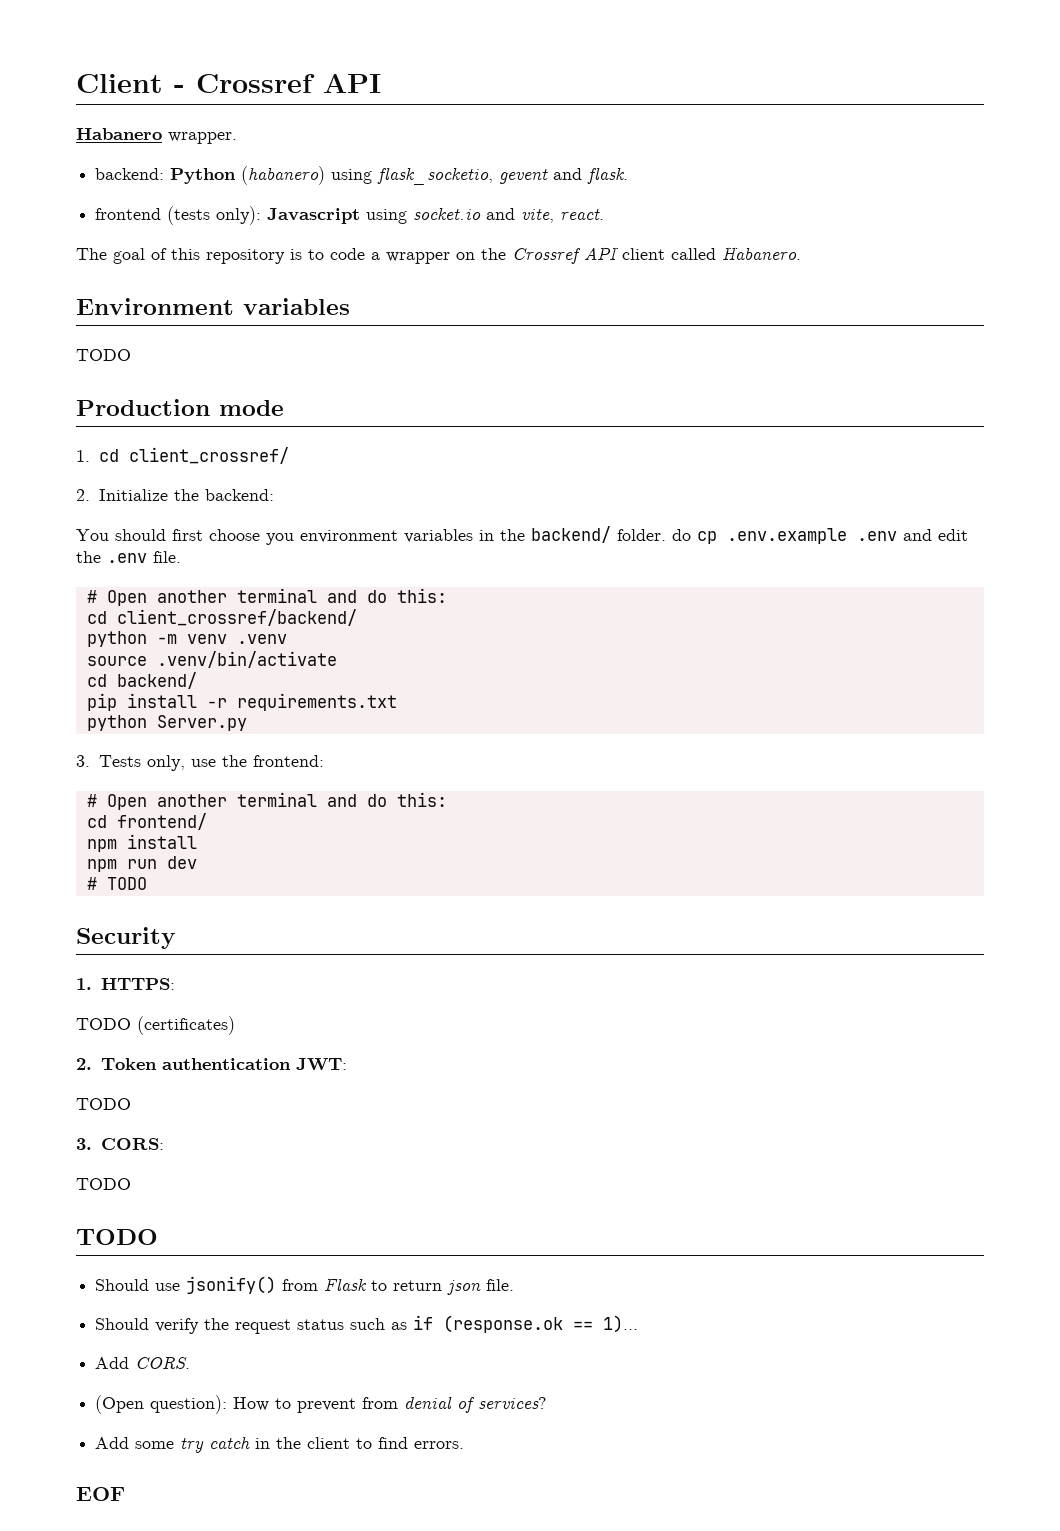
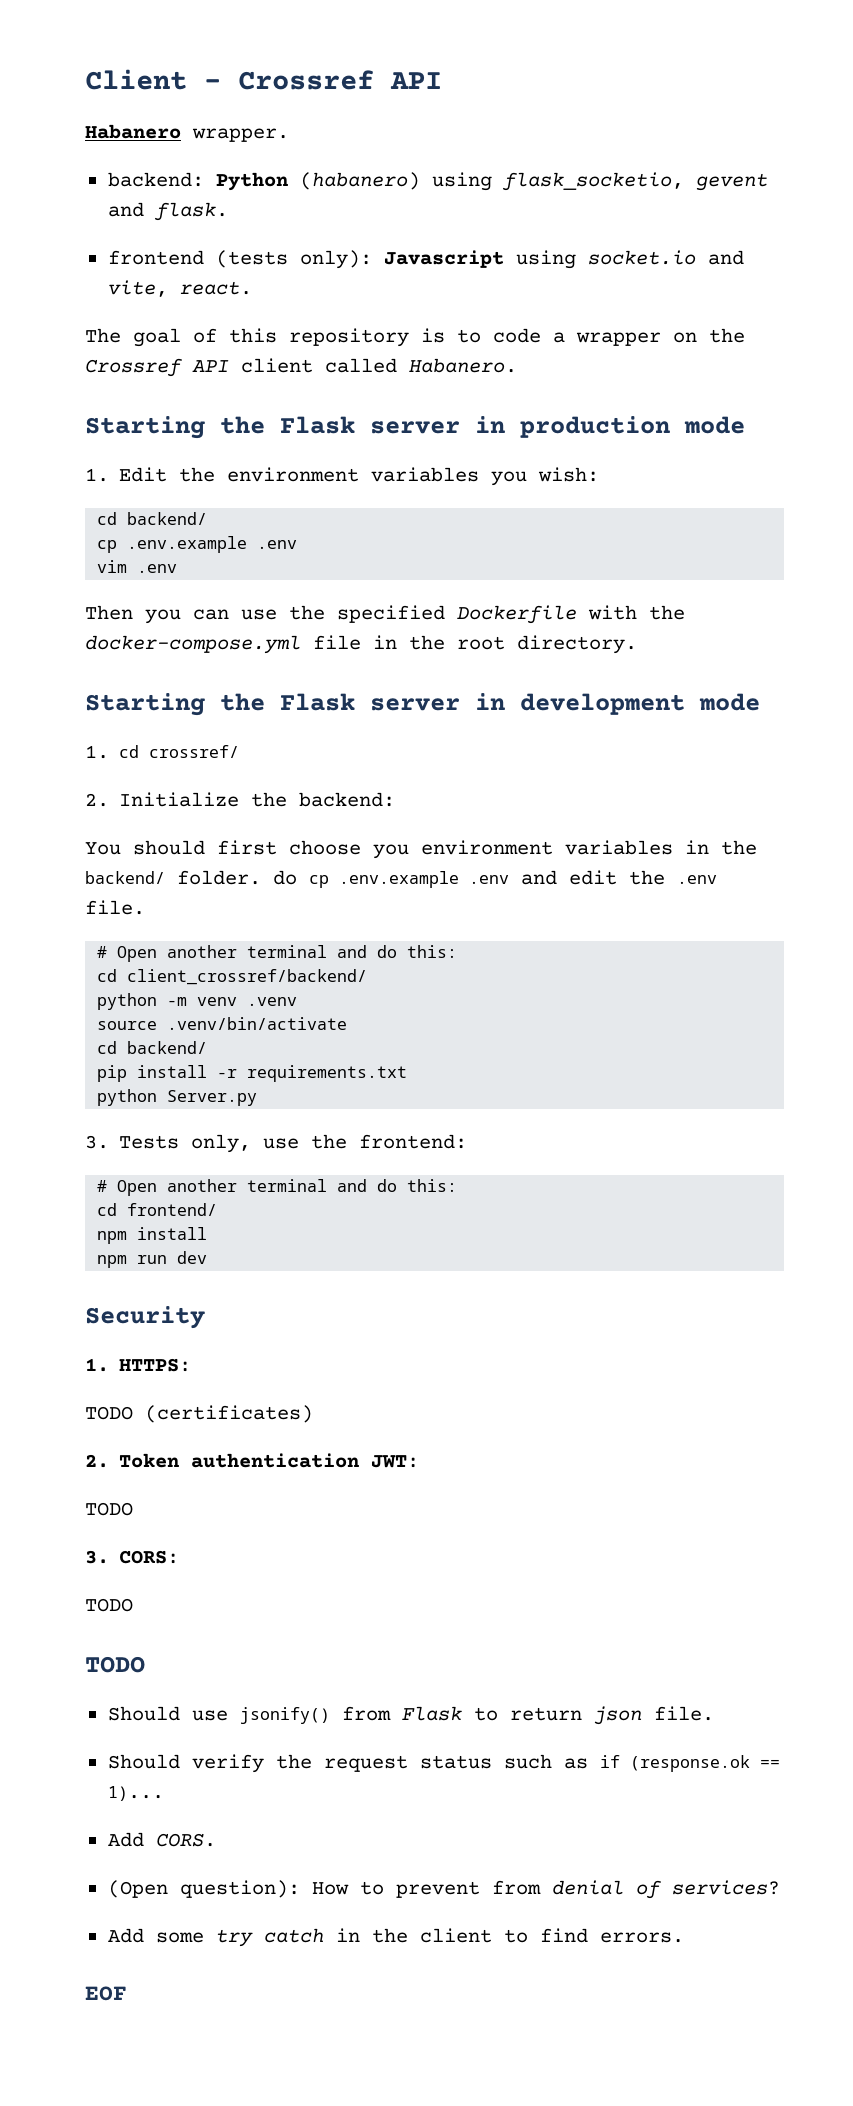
[76,298,350,315] [76,349,131,361] [76,399,210,416] Environment variables // TODO // Production -> [85,416,745,439] [85,467,600,486] [97,512,208,525] [97,536,298,553] [97,560,178,573] [85,605,685,624] [85,635,637,654] [85,693,685,716] Starting the Flask server in production mode // 1. Edit the environment variables you wish: // cd backend/ // cp .env.example .env // vim .env // Then you can use the specified Dockerfile with the docker-compose.yml file in the root directory. // Starting the Flask server in development
[128,447,289,464] client_crossref/ -> [149,745,240,758] crossref/
[86,877,147,890] // # TODO -> (208, 1257) none

